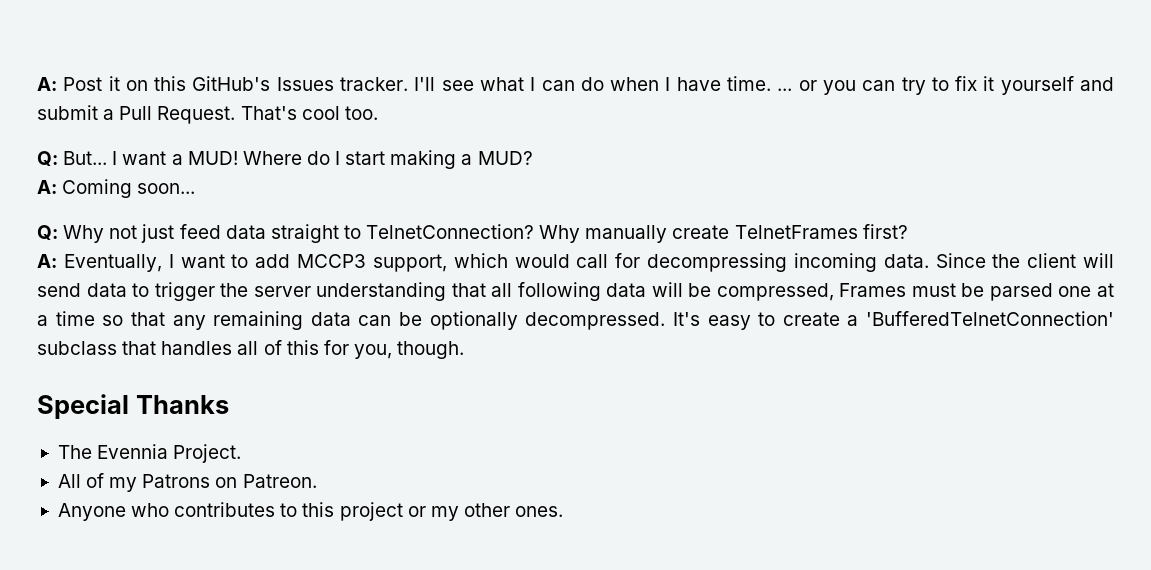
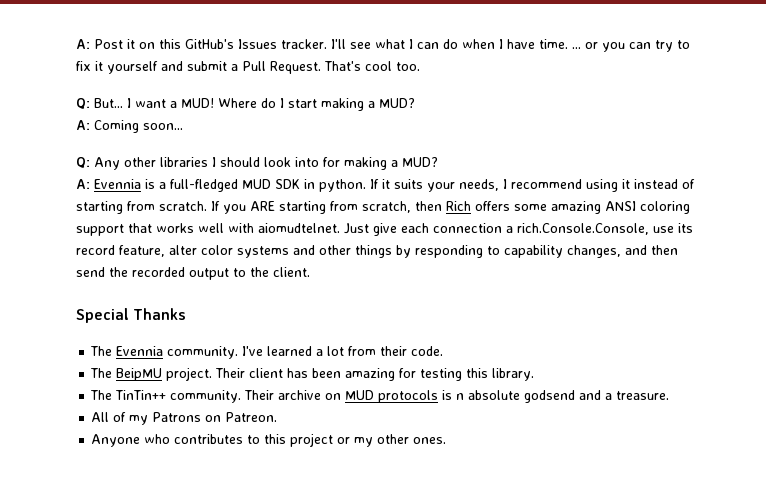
[63,224,908,243] [37,253,1115,272] [37,282,1114,301] [37,311,1114,330] [37,340,465,359] [37,394,229,419] [57,444,242,463] Why not just feed data straight to TelnetConnection? Why manually create TelnetFrames first? // A: Eventually, I want to add MCCP3 support, which would call for decompressing incoming data. Since the client will send data to trigger the server understanding that all following data will be compressed, Frames must be parsed one at a time so that any remaining data can be optionally decompressed. It's easy to create a 'BufferedTelnetConnection' subclass that handles all of this for you, though. // Special Thanks // The Evennia Project. -> [94,157,438,170] [76,179,695,192] [76,201,690,214] [76,223,693,236] [76,245,678,258] [76,267,310,280] [76,308,187,323] [90,346,444,359] [90,367,535,381] [90,390,670,403] Any other libraries I should look into for making a MUD? // A: Evennia is a full-fledged MUD SDK in python. If it suits your needs, I recommend using it instead of starting from scratch. If you ARE starting from scratch, then Rich offers some amazing ANSI coloring support that works well with aiomudtelnet. Just give each connection a rich.Console.Console, use its record feature, alter color systems and other things by responding to capability changes, and then send the recorded output to the client. // Special Thanks // The Evennia community. I've learned a lot from their code. // The BeipMU project. Their client has been amazing for testing this library. // The TinTin++ community. Their archive on MUD protocols is n absolute godsend and a treasure.

